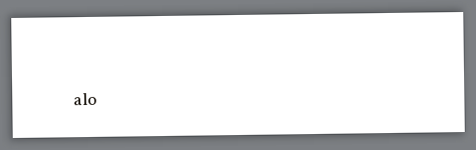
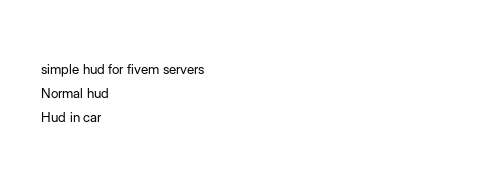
[73,92,98,106] alo -> [41,64,204,77] [41,88,109,98] [41,112,103,122] simple hud for fivem servers // Normal hud // Hud in car

